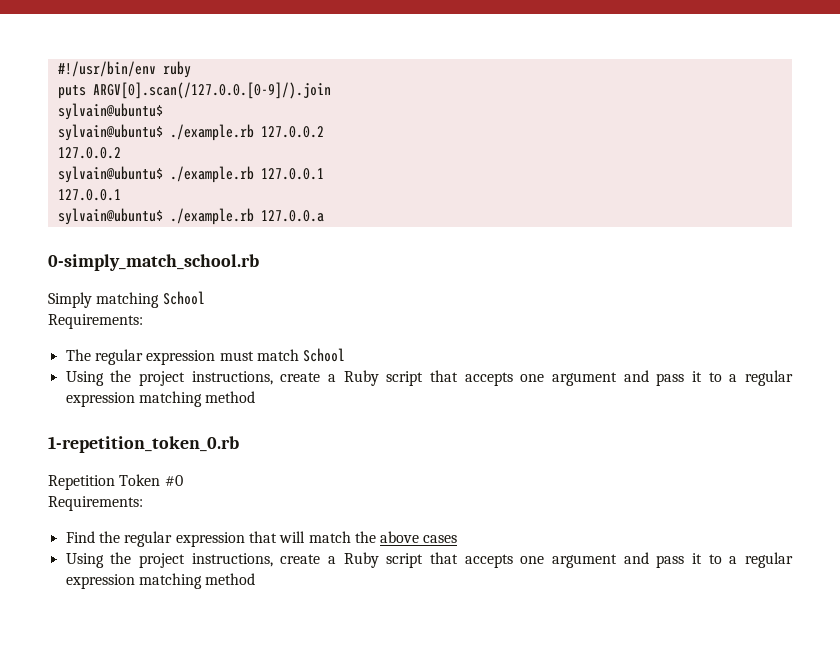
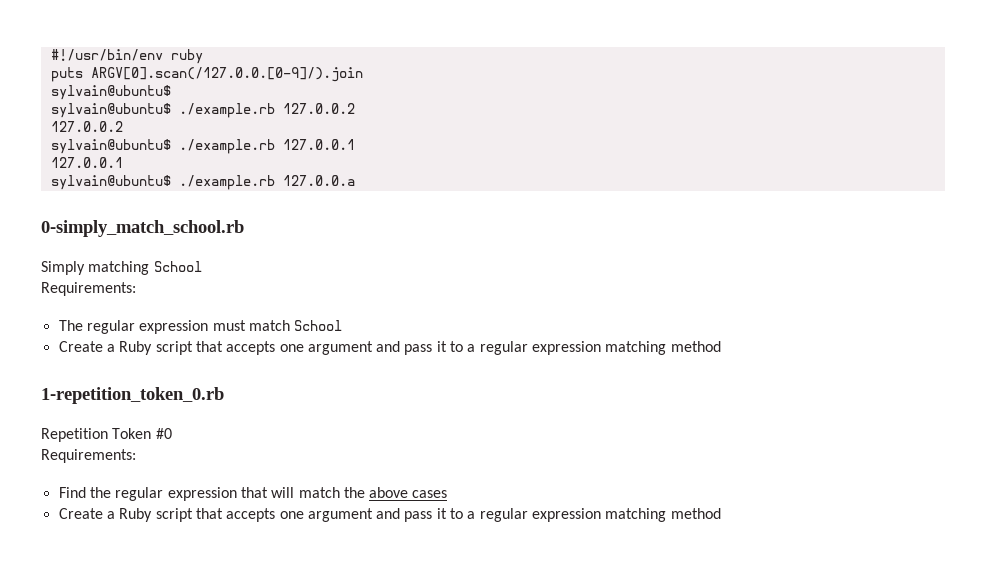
[65,370,321,386] Using the project instructions, create -> [58,341,103,352] Create
[65,552,321,568] Using the project instructions, create -> [58,508,103,519] Create

